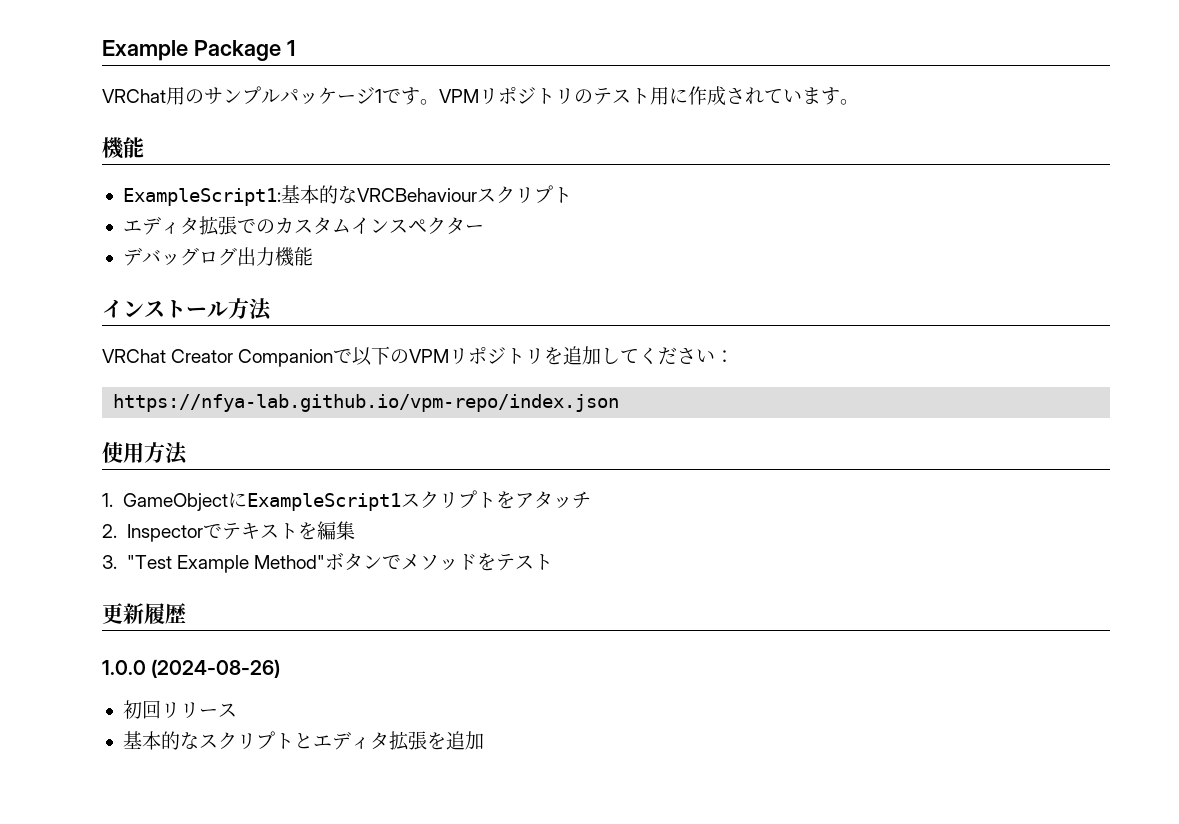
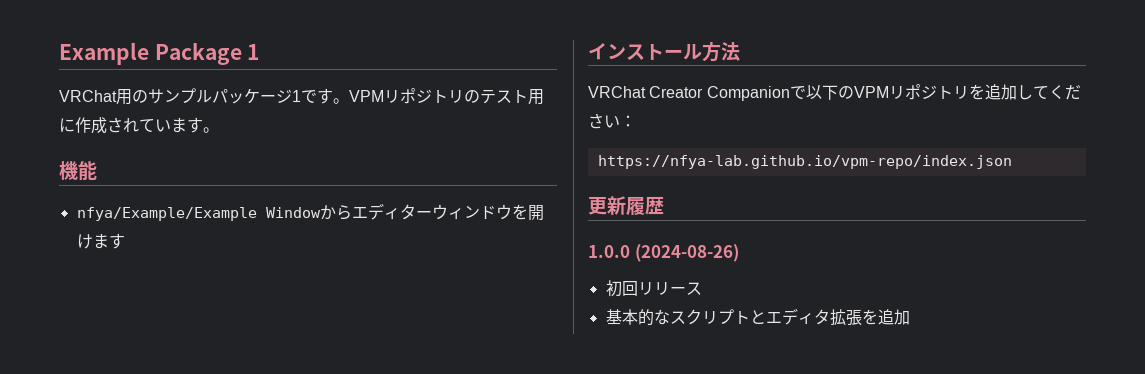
[122,185,572,206] [122,216,484,236] [122,247,313,267] ExampleScript1:基本的なVRCBehaviourスクリプト // エディタ拡張でのカスタムインスペクター // デバッグログ出力機能 -> [76,203,544,221] [76,233,125,249] nfya/Example/Example Windowからエディターウィンドウを開けます
[102,442,188,465] [102,490,592,511] [102,521,355,542] [102,552,553,573] // 使用方法 // 1. GameObjectにExampleScript1スクリプトをアタッチ // 2. Inspectorでテキストを編集 // 3. "Test Example Method"ボタンでメソッドをテスト -> (1012, 162) none

